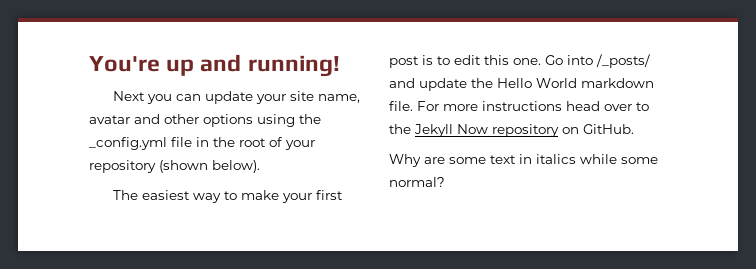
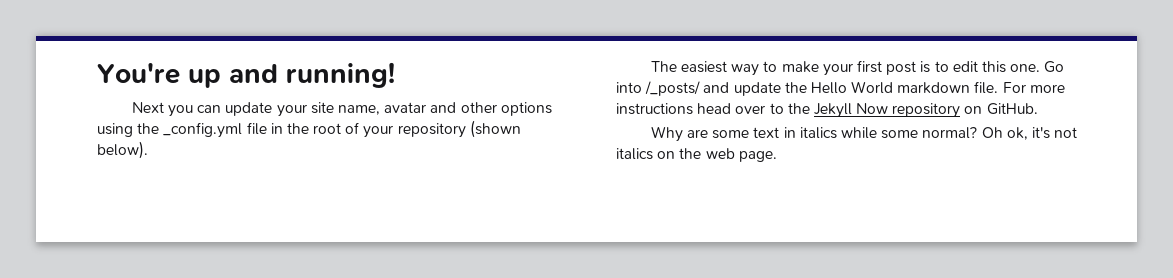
(445, 182) none -> [981,127,1078,140] [616,148,777,162] Oh ok, it's not italics on the web page.

